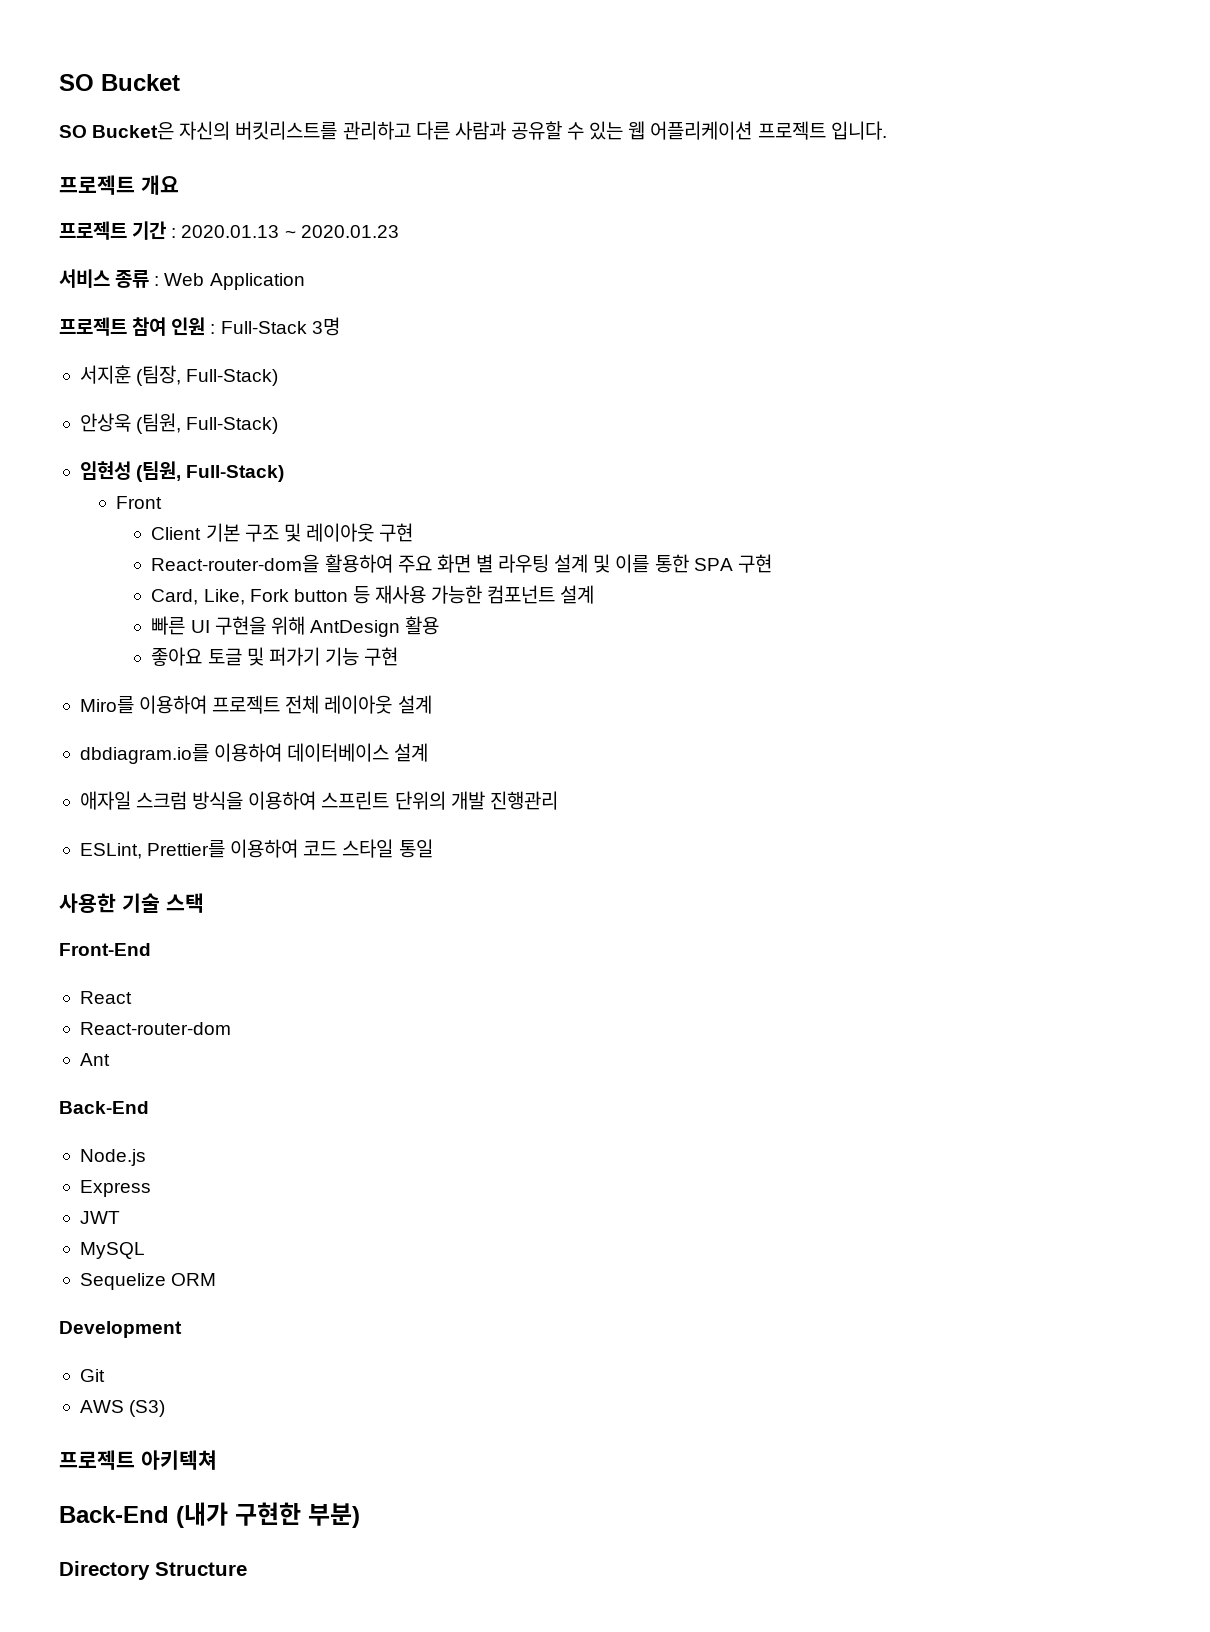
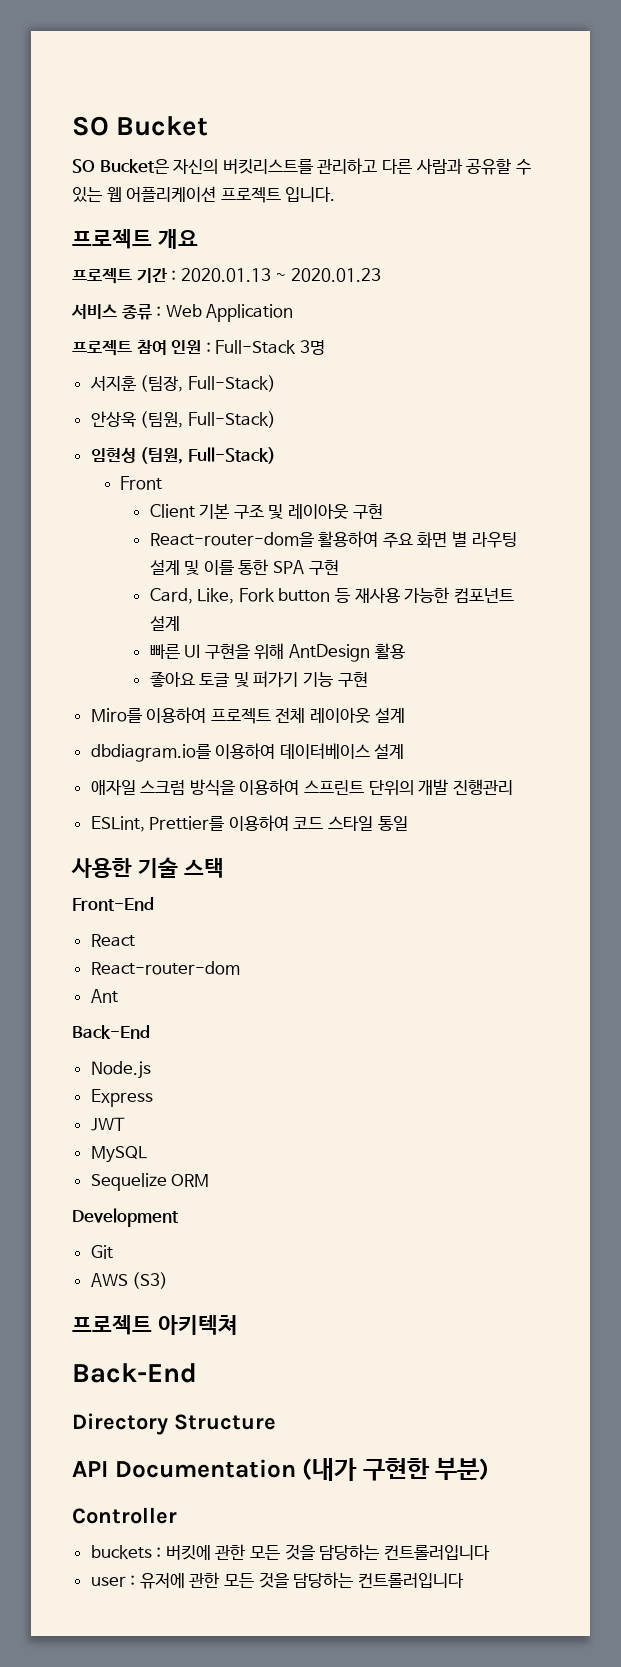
(169, 1514) none -> [72,1413,276,1435] [72,1459,296,1478] // Directory Structure // API Documentation
[59,1561,247,1580] Directory Structure -> [72,1507,177,1524] [90,1544,490,1560] [90,1572,464,1589] Controller // buckets : 버킷에 관한 모든 것을 담당하는 컨트롤러입니다 // user : 유저에 관한 모든 것을 담당하는 컨트롤러입니다

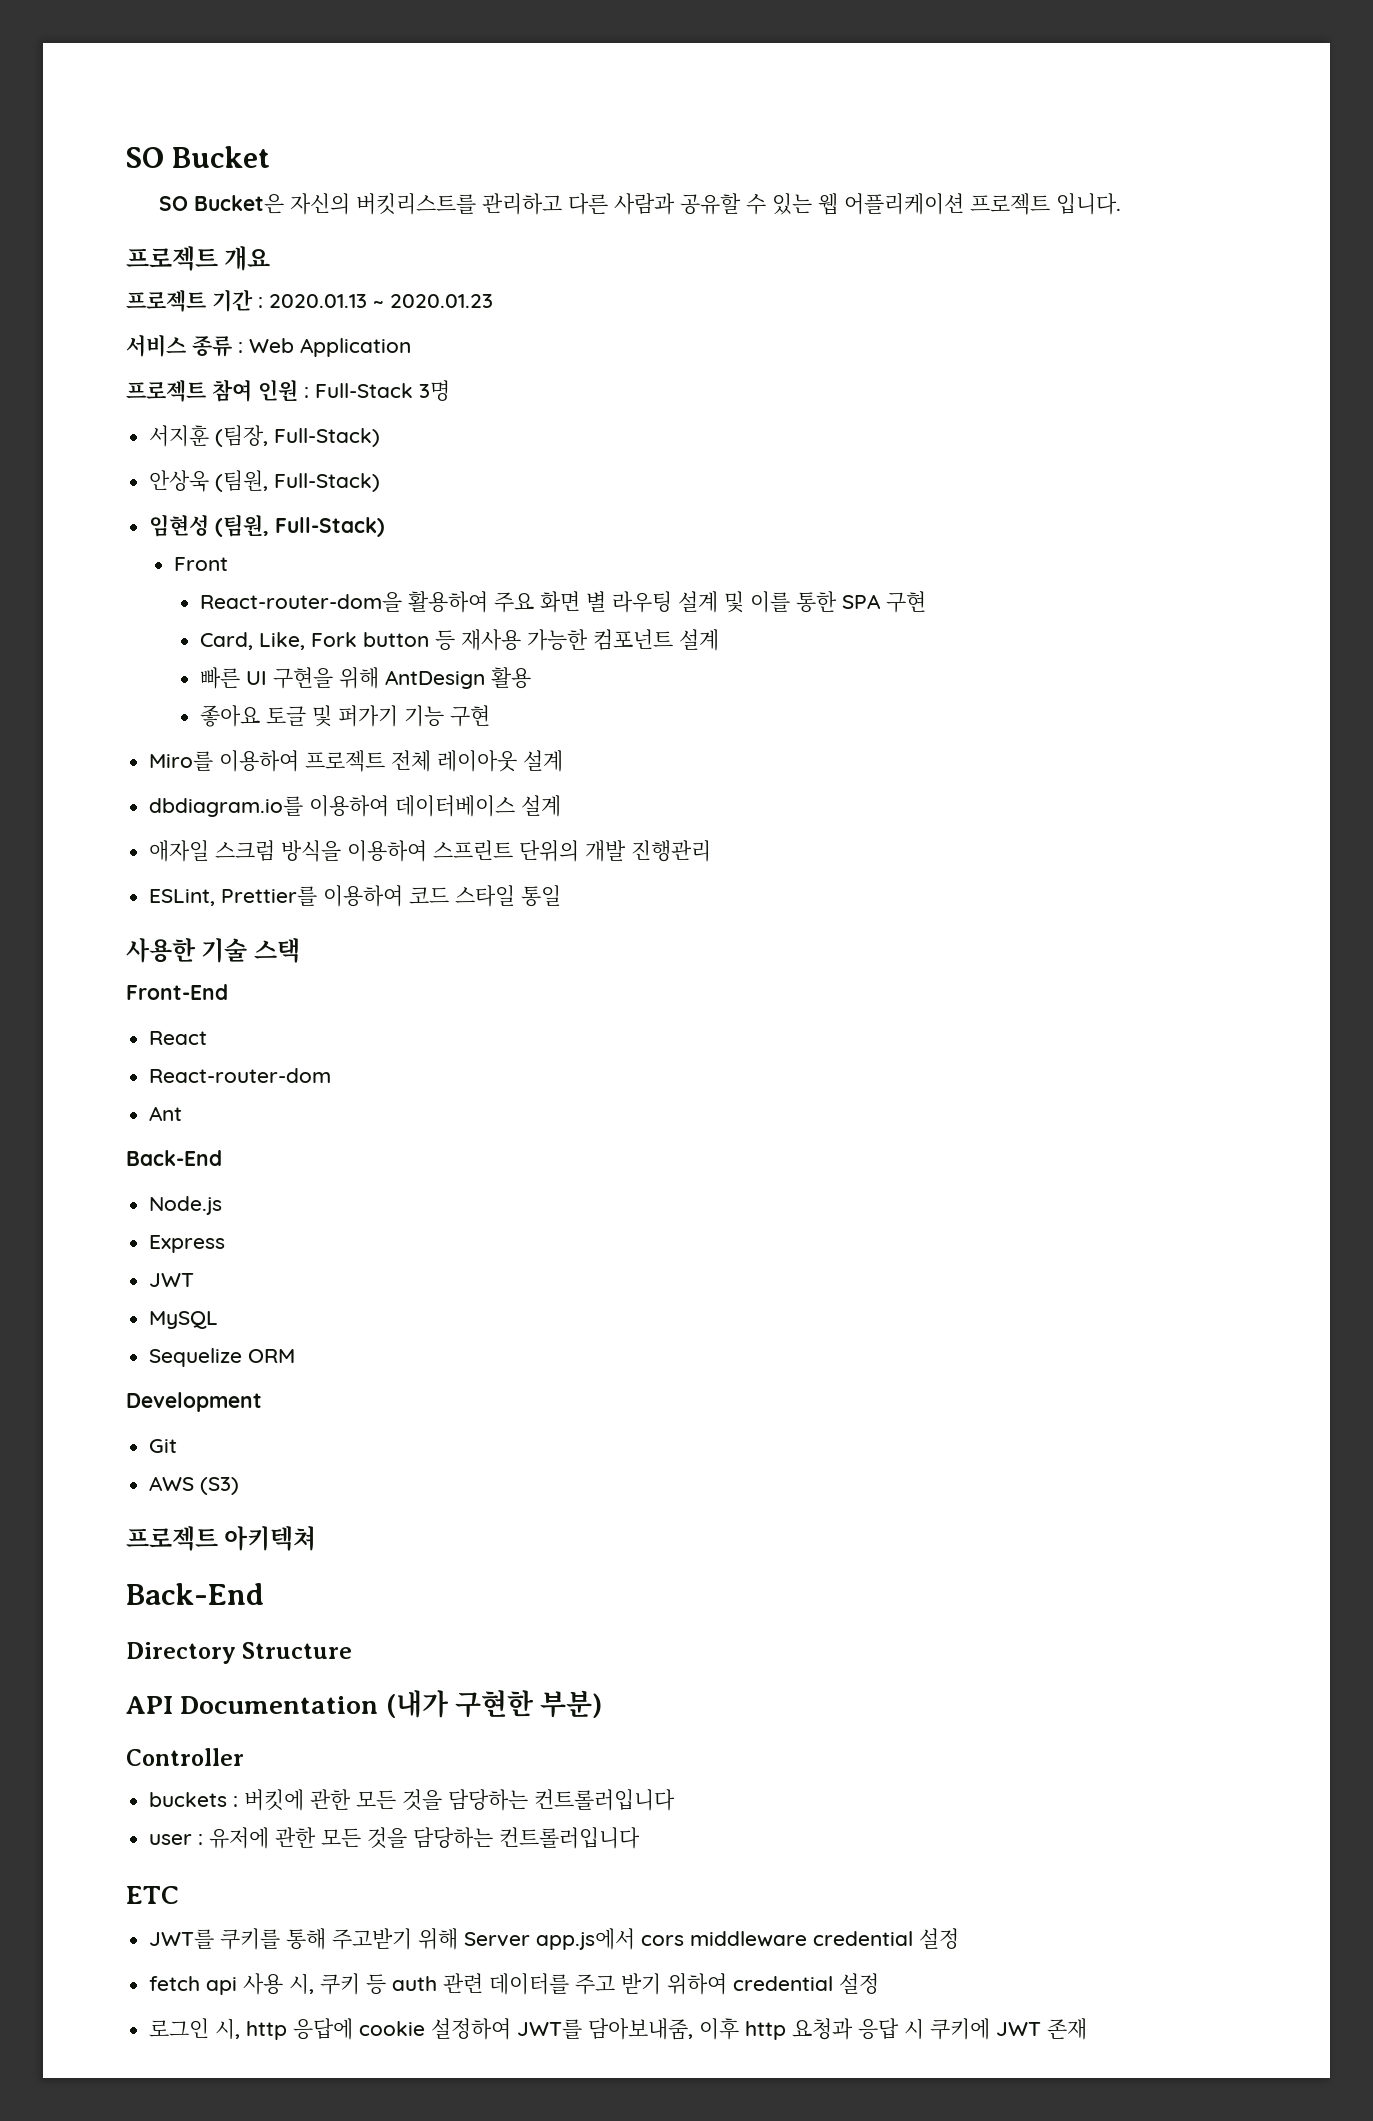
[149,503,383,519] // Client 기본 구조 및 레이아웃 구현 -> (229, 564) none
(464, 1580) none -> [126,1886,179,1904] [149,1928,960,1950] [149,1973,880,1995] [149,2018,1088,2040] // ETC // JWT를 쿠키를 통해 주고받기 위해 Server app.js에서 cors middleware credential 설정 // fetch api 사용 시, 쿠키 등 auth 관련 데이터를 주고 받기 위하여 credential 설정 // 로그인 시, http 응답에 cookie 설정하여 JWT를 담아보내줌, 이후 http 요청과 응답 시 쿠키에 JWT 존재

